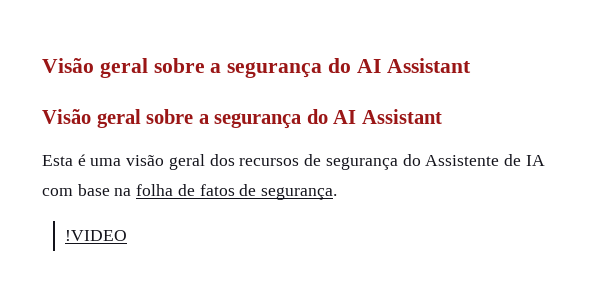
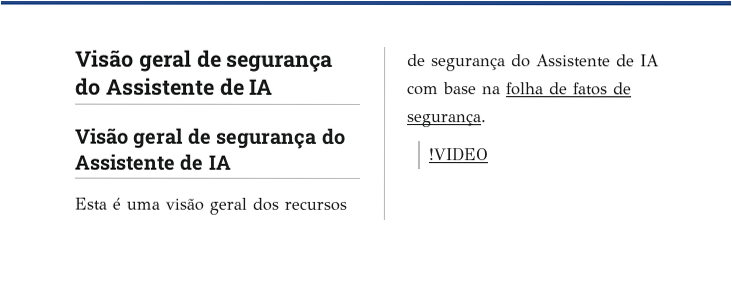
[42,58,471,78] [42,109,442,129] Visão geral sobre a segurança do AI Assistant // Visão geral sobre a segurança do AI Assistant -> [75,49,334,72] [75,77,274,96] [74,127,346,149] [74,153,231,171] Visão geral de segurança do Assistente de IA // Visão geral de segurança do Assistente de IA

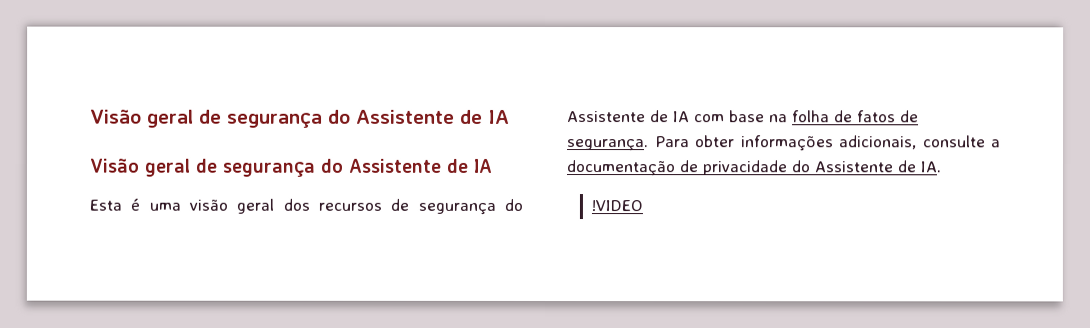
(487, 120) none -> [654,135,1001,152] [566,160,942,177] Para obter informações adicionais, consulte a documentação de privacidade do Assistente de IA.

